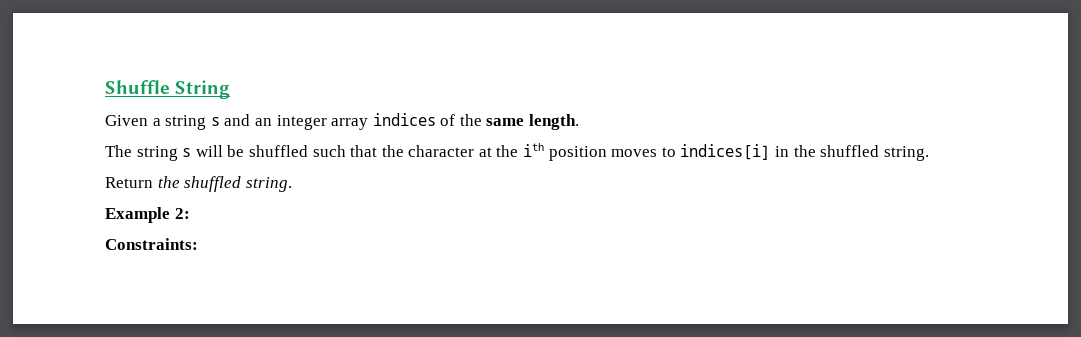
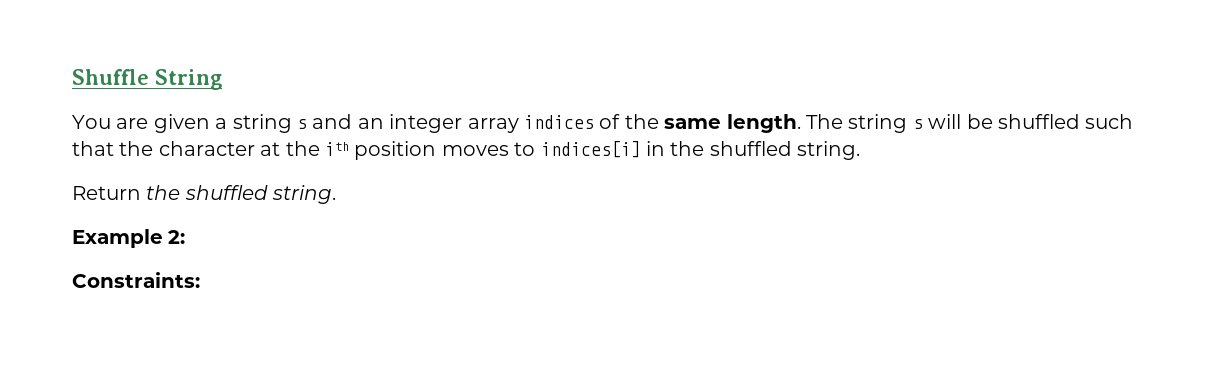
[105,115,148,126] Given -> [72,114,210,133] You are given
(580, 122) // -> (801, 123) none

